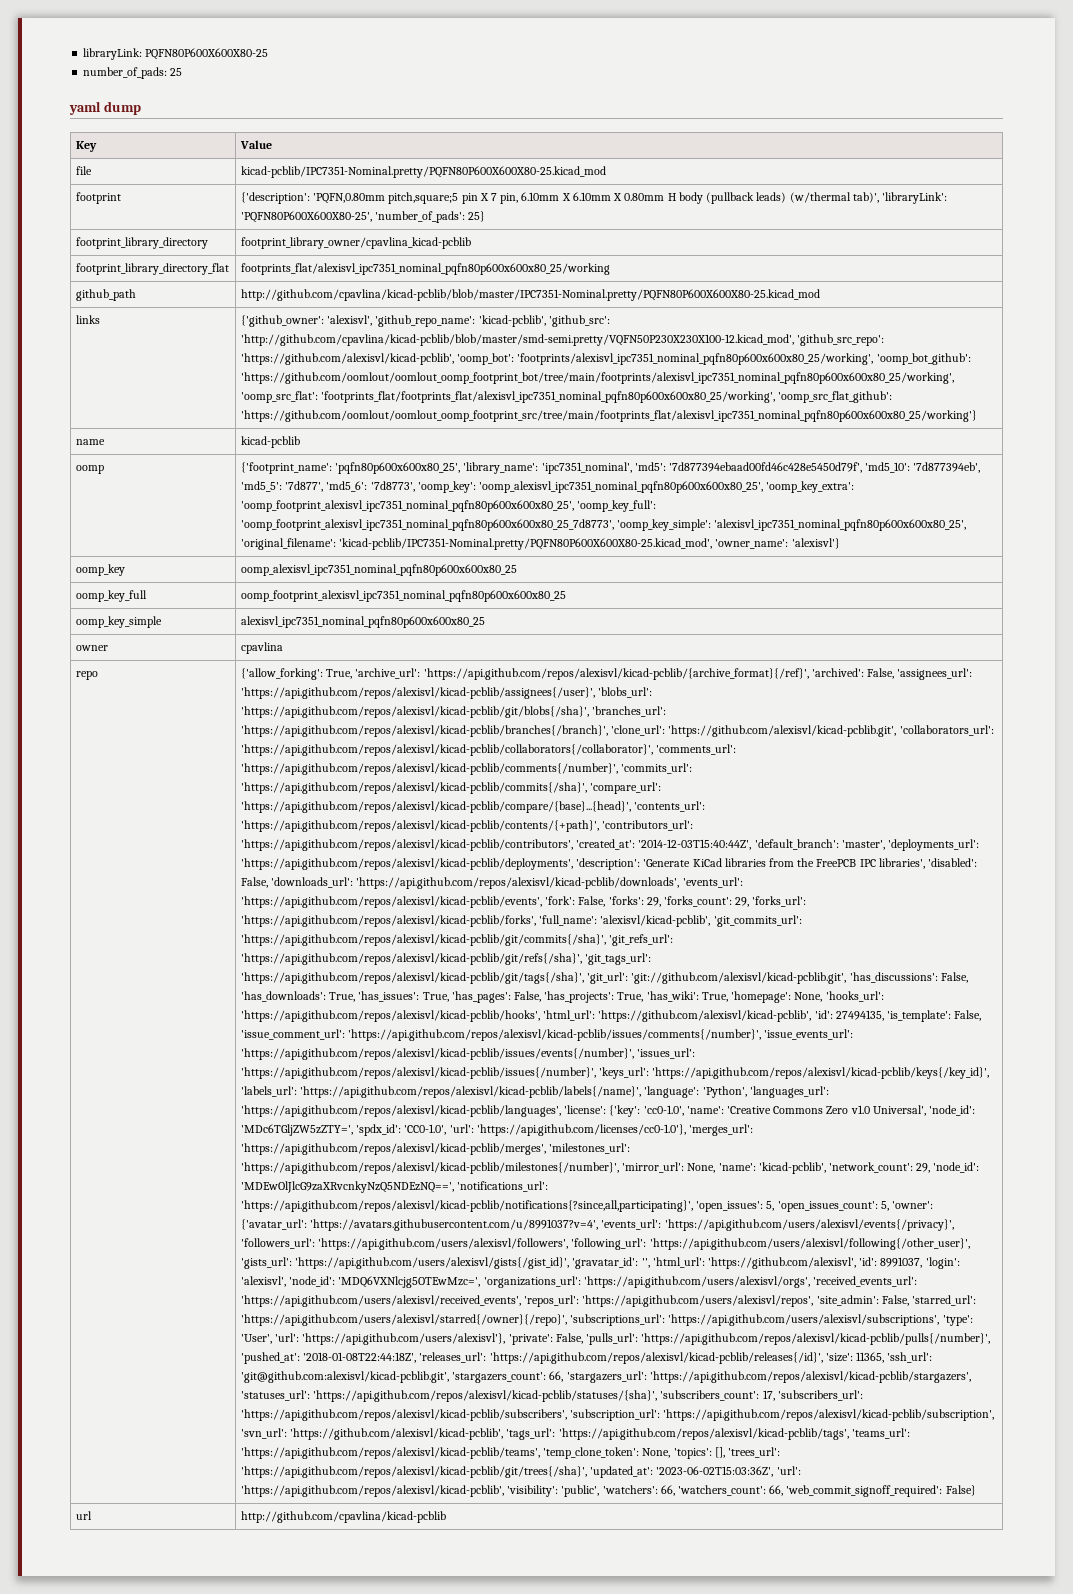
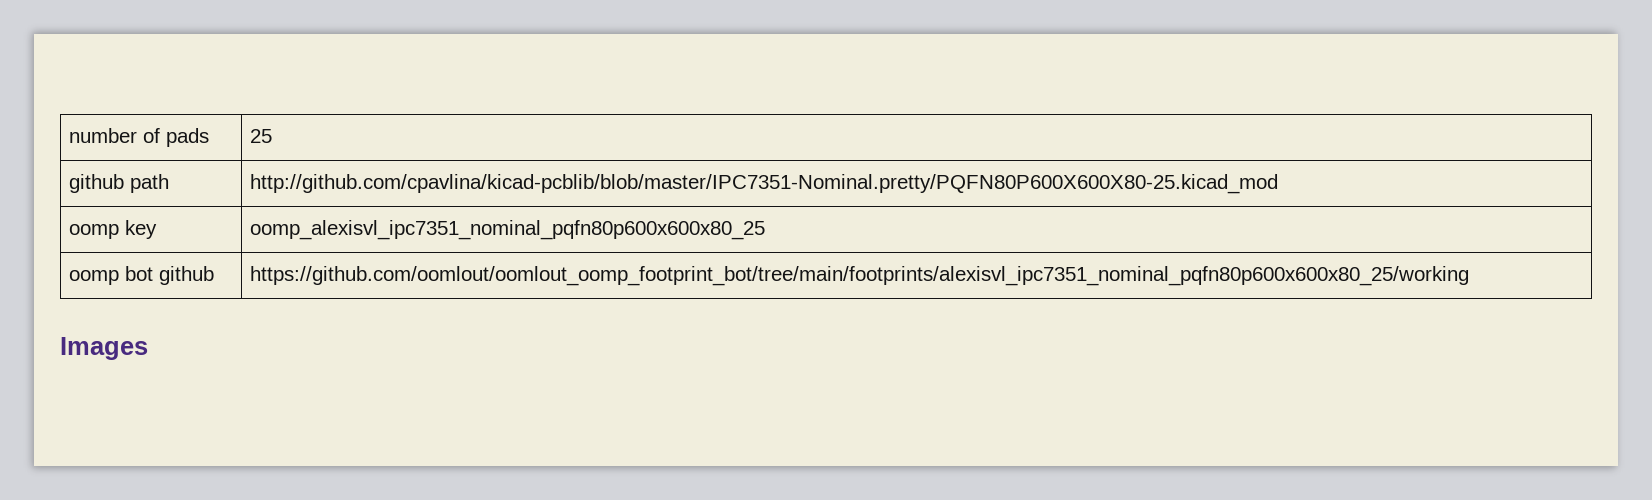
[83,48,269,60] [83,67,183,79] [69,101,141,115] [75,141,97,152] [239,140,272,149] [75,166,92,175] [240,166,606,178] [75,192,121,204] [240,192,948,204] [240,211,486,223] [75,237,208,249] [240,237,471,249] [75,263,229,275] [240,263,610,275] [75,289,136,301] [240,289,820,301] [75,315,100,324] [240,315,610,327] [240,334,885,346] [240,353,971,365] [240,372,954,384] [240,391,893,403] [240,410,977,422] [75,439,105,445] [240,436,300,448] [75,465,104,474] [240,462,981,474] [240,481,855,493] [240,500,657,512] [240,519,967,531] [240,538,840,550] [75,564,125,576] [240,564,517,576] [75,590,147,602] [240,590,566,602] [75,616,162,628] [240,616,485,628] [75,645,108,651] [240,642,283,654] [75,671,98,680] [240,668,973,680] [240,687,653,699] [240,706,667,718] [240,725,994,737] [240,744,737,756] [240,763,693,775] [240,782,662,794] [240,801,706,813] [240,820,694,832] [240,839,980,851] [240,858,978,870] [240,877,743,889] [240,896,807,908] [240,915,802,927] [240,934,674,946] [240,953,652,965] [240,972,968,984] [240,991,884,1003] [240,1010,982,1022] [240,1029,854,1041] [240,1048,696,1060] [240,1067,990,1079] [240,1086,829,1098] [240,1105,976,1117] [240,1124,754,1136] [240,1143,631,1155] [240,1162,980,1174] [240,1181,549,1193] [240,1200,934,1212] [240,1219,954,1231] [240,1238,970,1250] [240,1257,960,1269] [240,1276,918,1288] [240,1295,977,1307] [240,1314,973,1326] [240,1333,991,1345] [240,1352,933,1364] [240,1371,971,1383] [240,1390,863,1402] [240,1409,995,1421] [240,1428,910,1440] [240,1447,781,1459] [240,1466,801,1478] [240,1485,976,1497] [75,1511,92,1520] [240,1511,446,1523] libraryLink: PQFN80P600X600X80-25 // number_of_pads: 25 // yaml dump // Key | Value // file | kicad-pcblib/IPC7351-Nominal.pretty/PQFN80P600X600X80-25.kicad_mod // footprint | {'description': 'PQFN,0.80mm pitch,square;5 pin X 7 pin, 6.10mm X 6.10mm X 0.80mm H body (pullback leads) (w/thermal tab)', 'libraryLink': 'PQFN80P600X600X80-25', 'number_of_pads': 25} // footprint_library_directory | footprint_library_owner/cpavlina_kicad-pcblib // footprint_library_directory_flat | footprints_flat/alexisvl_ipc7351_nominal_pqfn80p600x600x80_25/working // github_path | http://github.com/cpavlina/kicad-pcblib/blob/master/IPC7351-Nominal.pretty/PQFN80P600X600X80-25.kicad_mod // links | {'github_owner': 'alexisvl', 'github_repo_name': 'kicad-pcblib', 'github_src': 'http://github.com/cpavlina/kicad-pcblib/blob/master/smd-semi.pretty/VQFN50P230X230X100-12.kicad_mod', 'github_src_repo': 'https://github.com/alexisvl/kicad-pcblib', 'oomp_bot': 'footprints/alexisvl_ipc7351_nominal_pqfn80p600x600x80_25/working', 'oomp_bot_github': 'https://github.com/oomlout/oomlout_oomp_footprint_bot/tree/main/footprints/alexisvl_ipc7351_nominal_pqfn80p600x600x80_25/working', 'oomp_src_flat': 'footprints_flat/footprints_flat/alexisvl_ipc7351_nominal_pqfn80p600x600x80_25/working', 'oomp_src_flat_github': 'https://github.com/oomlout/oomlout_oomp_footprint_src/tree/main/footprints_flat/alexisvl_ipc7351_nominal_pqfn80p600x600x80_25/working'} // name | kicad-pcblib // oomp | {'footprint_name': 'pqfn80p600x600x80_25', 'library_name': 'ipc7351_nominal', 'md5': '7d877394ebaad00fd46c428e5450d79f', 'md5_10': '7d877394eb', 'md5_5': '7d877', 'md5_6': '7d8773', 'oomp_key': 'oomp_alexisvl_ipc7351_nominal_pqfn80p600x600x80_25', 'oomp_key_extra': 'oomp_footprint_alexisvl_ipc7351_nominal_pqfn80p600x600x80_25', 'oomp_key_full': 'oomp_footprint_alexisvl_ipc7351_nominal_pqfn80p600x600x80_25_7d8773', 'oomp_key_simple': 'alexisvl_ipc7351_nominal_pqfn80p600x600x80_25', 'original_filename': 'kicad-pcblib/IPC7351-Nominal.pretty/PQFN80P600X600X80-25.kicad_mod', 'owner_name': 'alexisvl'} // oomp_key | oomp_alexisvl_ipc7351_nominal_pqfn80p600x600x80_25 // oomp_key_full | oomp_footprint_alexisvl_ipc7351_nominal_pqfn80p600x600x80_25 // oomp_key_simple | alexisvl_ipc7351_nominal_pqfn80p600x600x80_25 // owner | cpavlina // repo | {'allow_forking': True, 'archive_url': 'https://api.github.com/repos/alexisvl/kicad-pcblib/{archive_format}{/ref}', 'archived': False, 'assignees_url': 'https://api.github.com/repos/alexisvl/kicad-pcblib/assignees{/user}', 'blobs_url': 'https://api.github.com/repos/alexisvl/kicad-pcblib/git/blobs{/sha}', 'branches_url': 'https://api.github.com/repos/alexisvl/kicad-pcblib/branches{/branch}', 'clone_url': 'https://github.com/alexisvl/kicad-pcblib.git', 'collaborators_url': 'https://api.github.com/repos/alexisvl/kicad-pcblib/collaborators{/collaborator}', 'comments_url': 'https://api.github.com/repos/alexisvl/kicad-pcblib/comments{/number}', 'commits_url': 'https://api.github.com/repos/alexisvl/kicad-pcblib/commits{/sha}', 'compare_url': 'https://api.github.com/repos/alexisvl/kicad-pcblib/compare/{base}...{head}', 'contents_url': 'https://api.github.com/repos/alexisvl/kicad-pcblib/contents/{+path}', 'contributors_url': 'https://api.github.com/repos/alexisvl/kicad-pcblib/contributors', 'created_at': '2014-12-03T15:40:44Z', 'default_branch': 'master', 'deployments_url': 'https://api.github.com/repos/alexisvl/kicad-pcblib/deployments', 'description': 'Generate KiCad libraries from the FreePCB IPC libraries', 'disabled': False, 'downloads_url': 'https://api.github.com/repos/alexisvl/kicad-pcblib/downloads', 'events_url': 'https://api.github.com/repos/alexisvl/kicad-pcblib/events', 'fork': False, 'forks': 29, 'forks_count': 29, 'forks_url': 'https://api.github.com/repos/alexisvl/kicad-pcblib/forks', 'full_name': 'alexisvl/kicad-pcblib', 'git_commits_url': 'https://api.github.com/repos/alexisvl/kicad-pcblib/git/commits{/sha}', 'git_refs_url': 'https://api.github.com/repos/alexisvl/kicad-pcblib/git/refs{/sha}', 'git_tags_url': 'https://api.github.com/repos/alexisvl/kicad-pcblib/git/tags{/sha}', 'git_url': 'git://github.com/alexisvl/kicad-pcblib.git', 'has_discussions': False, 'has_downloads': True, 'has_issues': True, 'has_pages': False, 'has_projects': True, 'has_wiki': True, 'homepage': None, 'hooks_url': 'https://api.github.com/repos/alexisvl/kicad-pcblib/hooks', 'html_url': 'https://github.com/alexisvl/kicad-pcblib', 'id': 27494135, 'is_template': False, 'issue_comment_url': 'https://api.github.com/repos/alexisvl/kicad-pcblib/issues/comments{/number}', 'issue_events_url': 'https://api.github.com/repos/alexisvl/kicad-pcblib/issues/events{/number}', 'issues_url': 'https://api.github.com/repos/alexisvl/kicad-pcblib/issues{/number}', 'keys_url': 'https://api.github.com/repos/alexisvl/kicad-pcblib/keys{/key_id}', 'labels_url': 'https://api.github.com/repos/alexisvl/kicad-pcblib/labels{/name}', 'language': 'Python', 'languages_url': 'https://api.github.com/repos/alexisvl/kicad-pcblib/languages', 'license': {'key': 'cc0-1.0', 'name': 'Creative Commons Zero v1.0 Universal', 'node_id': 'MDc6TGljZW5zZTY=', 'spdx_id': 'CC0-1.0', 'url': 'https://api.github.com/licenses/cc0-1.0'}, 'merges_url': 'https://api.github.com/repos/alexisvl/kicad-pcblib/merges', 'milestones_url': 'https://api.github.com/repos/alexisvl/kicad-pcblib/milestones{/number}', 'mirror_url': None, 'name': 'kicad-pcblib', 'network_count': 29, 'node_id': 'MDEwOlJlcG9zaXRvcnkyNzQ5NDEzNQ==', 'notifications_url': 'https://api.github.com/repos/alexisvl/kicad-pcblib/notifications{?since,all,participating}', 'open_issues': 5, 'open_issues_count': 5, 'owner': {'avatar_url': 'https://avatars.githubusercontent.com/u/8991037?v=4', 'events_url': 'https://api.github.com/users/alexisvl/events{/privacy}', 'followers_url': 'https://api.github.com/users/alexisvl/followers', 'following_url': 'https://api.github.com/users/alexisvl/following{/other_user}', 'gists_url': 'https://api.github.com/users/alexisvl/gists{/gist_id}', 'gravatar_id': '', 'html_url': 'https://github.com/alexisvl', 'id': 8991037, 'login': 'alexisvl', 'node_id': 'MDQ6VXNlcjg5OTEwMzc=', 'organizations_url': 'https://api.github.com/users/alexisvl/orgs', 'received_events_url': 'https://api.github.com/users/alexisvl/received_events', 'repos_url': 'https://api.github.com/users/alexisvl/repos', 'site_admin': False, 'starred_url': 'https://api.github.com/users/alexisvl/starred{/owner}{/repo}', 'subscriptions_url': 'https://api.github.com/users/alexisvl/subscriptions', 'type': 'User', 'url': 'https://api.github.com/users/alexisvl'}, 'private': False, 'pulls_url': 'https://api.github.com/repos/alexisvl/kicad-pcblib/pulls{/number}', 'pushed_at': '2018-01-08T22:44:18Z', 'releases_url': 'https://api.github.com/repos/alexisvl/kicad-pcblib/releases{/id}', 'size': 11365, 'ssh_url': 'git@github.com:alexisvl/kicad-pcblib.git', 'stargazers_count': 66, 'stargazers_url': 'https://api.github.com/repos/alexisvl/kicad-pcblib/stargazers', 'statuses_url': 'https://api.github.com/repos/alexisvl/kicad-pcblib/statuses/{sha}', 'subscribers_count': 17, 'subscribers_url': 'https://api.github.com/repos/alexisvl/kicad-pcblib/subscribers', 'subscription_url': 'https://api.github.com/repos/alexisvl/kicad-pcblib/subscription', 'svn_url': 'https://github.com/alexisvl/kicad-pcblib', 'tags_url': 'https://api.github.com/repos/alexisvl/kicad-pcblib/tags', 'teams_url': 'https://api.github.com/repos/alexisvl/kicad-pcblib/teams', 'temp_clone_token': None, 'topics': [], 'trees_url': 'https://api.github.com/repos/alexisvl/kicad-pcblib/git/trees{/sha}', 'updated_at': '2023-06-02T15:03:36Z', 'url': 'https://api.github.com/repos/alexisvl/kicad-pcblib', 'visibility': 'public', 'watchers': 66, 'watchers_count': 66, 'web_commit_signoff_required': False} // url | http://github.com/cpavlina/kicad-pcblib -> [68,128,209,147] [249,129,272,143] [68,174,169,193] [249,174,1278,194] [68,220,157,239] [249,220,765,240] [68,266,214,285] [249,266,1469,286] [60,337,148,360] number of pads | 25 // github path | http://github.com/cpavlina/kicad-pcblib/blob/master/IPC7351-Nominal.pretty/PQFN80P600X600X80-25.kicad_mod // oomp key | oomp_alexisvl_ipc7351_nominal_pqfn80p600x600x80_25 // oomp bot github | https://github.com/oomlout/oomlout_oomp_footprint_bot/tree/main/footprints/alexisvl_ipc7351_nominal_pqfn80p600x600x80_25/working // Images

